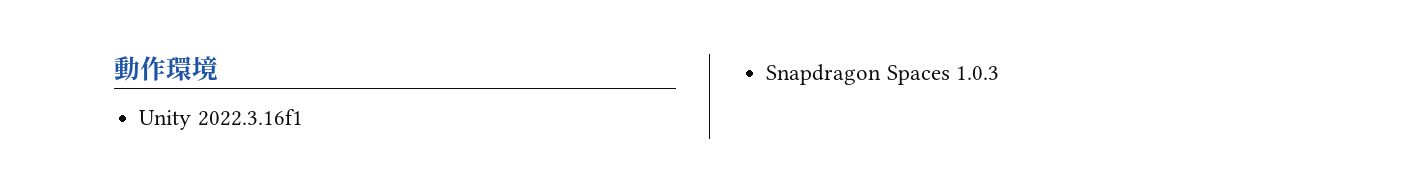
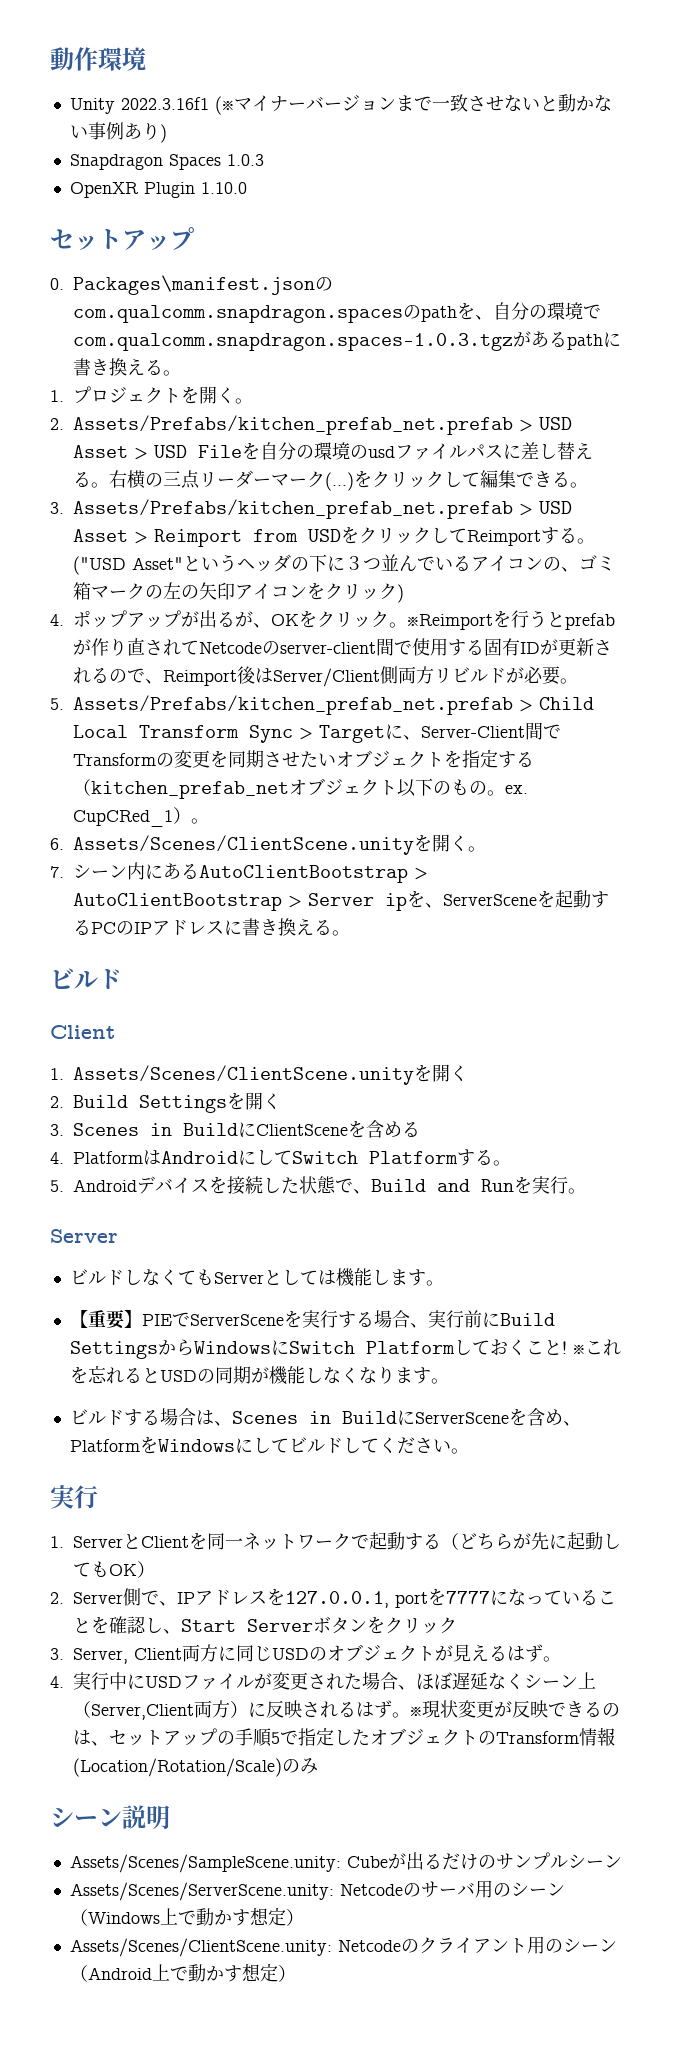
[766,64,999,85] // Snapdragon Spaces 1.0.3 -> [214,94,612,115] [69,122,167,143] [69,154,264,170] [69,182,247,198] [50,227,194,250] [50,275,333,295] [73,302,601,323] [73,331,621,351] [73,358,181,376] [50,386,253,404] [50,415,572,435] [73,442,593,460] [73,470,588,491] [50,499,572,519] [73,526,595,547] [73,554,615,575] [73,582,404,603] [50,610,615,630] [73,638,612,656] [73,666,578,687] [50,695,594,715] [73,722,561,743] [73,749,534,768] [73,778,528,799] [73,807,209,827] [50,834,486,855] [50,862,428,883] [73,890,609,911] [73,918,350,936] [50,968,122,990] [50,1025,115,1039] [50,1064,468,1085] [50,1092,281,1113] [50,1120,420,1138] [50,1149,511,1166] [50,1176,586,1195] [50,1229,118,1243] [69,1268,444,1287] [69,1310,555,1329] [69,1339,621,1359] [69,1365,449,1385] [69,1408,581,1426] [69,1436,469,1454] [50,1485,98,1509] [50,1532,621,1550] [73,1561,155,1578] [50,1588,616,1608] [73,1616,457,1634] [50,1644,561,1664] [50,1672,596,1690] [73,1700,620,1720] [73,1727,615,1747] [73,1758,318,1777] [50,1805,170,1829] [69,1852,622,1873] [69,1880,565,1901] [69,1907,304,1926] [69,1936,617,1957] [69,1963,296,1982] (※マイナーバージョンまで一致させないと動かない事例あり) // Snapdragon Spaces 1.0.3 // OpenXR Plugin 1.10.0 // セットアップ // 0. Packages\manifest.jsonのcom.qualcomm.snapdragon.spacesのpathを、自分の環境でcom.qualcomm.snapdragon.spaces-1.0.3.tgzがあるpathに書き換える。 // 1.プロジェクトを開く。 // 2. Assets/Prefabs/kitchen_prefab_net.prefab > USD Asset > USD Fileを自分の環境のusdファイルパスに差し替える。右横の三点リーダーマーク(...)をクリックして編集できる。 // 3. Assets/Prefabs/kitchen_prefab_net.prefab > USD Asset > Reimport from USDをクリックしてReimportする。("USD Asset"というヘッダの下に３つ並んでいるアイコンの、ゴミ箱マークの左の矢印アイコンをクリック) // 4.ポップアップが出るが、OKをクリック。※Reimportを行うとprefabが作り直されてNetcodeのserver-client間で使用する固有IDが更新されるので、Reimport後はServer/Client側両方リビルドが必要。 // 5. Assets/Prefabs/kitchen_prefab_net.prefab > Child Local Transform Sync > Targetに、Server-Client間でTransformの変更を同期させたいオブジェクトを指定する（kitchen_prefab_netオブジェクト以下のもの。ex. CupCRed_1）。 // 6. Assets/Scenes/ClientScene.unityを開く。 // 7.シーン内にあるAutoClientBootstrap > AutoClientBootstrap > Server ipを、ServerSceneを起動するPCのIPアドレスに書き換える。 // ビルド // Client // 1. Assets/Scenes/ClientScene.unityを開く // 2. Build Settingsを開く // 3. Scenes in BuildにClientSceneを含める // 4. PlatformはAndroidにしてSwitch Platformする。 // 5. Androidデバイスを接続した状態で、Build and Runを実行。 // Server // ビルドしなくてもServerとしては機能します。 // 【重要】PIEでServerSceneを実行する場合、実行前にBuild SettingsからWindowsにSwitch Platformしておくこと! ※これを忘れるとUSDの同期が機能しなくなります。 // ビルドする場合は、Scenes in BuildにServerSceneを含め、PlatformをWindowsにしてビルドしてください。 // 実行 // 1. ServerとClientを同一ネットワークで起動する（どちらが先に起動してもOK） // 2. Server側で、IPアドレスを127.0.0.1, portを7777になっていることを確認し、Start Serverボタンをクリック // 3. Server, Client両方に同じUSDのオブジェクトが見えるはず。 // 4.実行中にUSDファイルが変更された場合、ほぼ遅延なくシーン上（Server,Client両方）に反映されるはず。※現状変更が反映できるのは、セットアップの手順5で指定したオブジェクトのTransform情報(Location/Rotation/Scale)のみ // シーン説明 // Assets/Scenes/SampleScene.unity: Cubeが出るだけのサンプルシーン // Assets/Scenes/ServerScene.unity: Netcodeのサーバ用のシーン（Windows上で動かす想定） // Assets/Scenes/ClientScene.unity: Netcodeのクライアント用のシーン（Android上で動かす想定）

